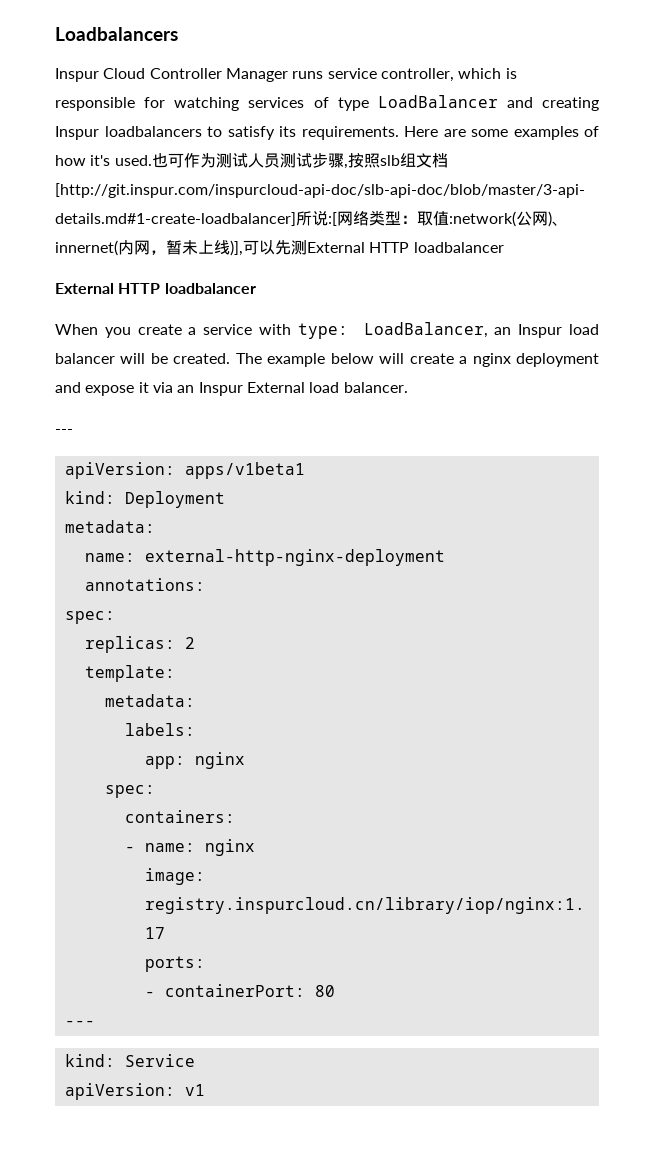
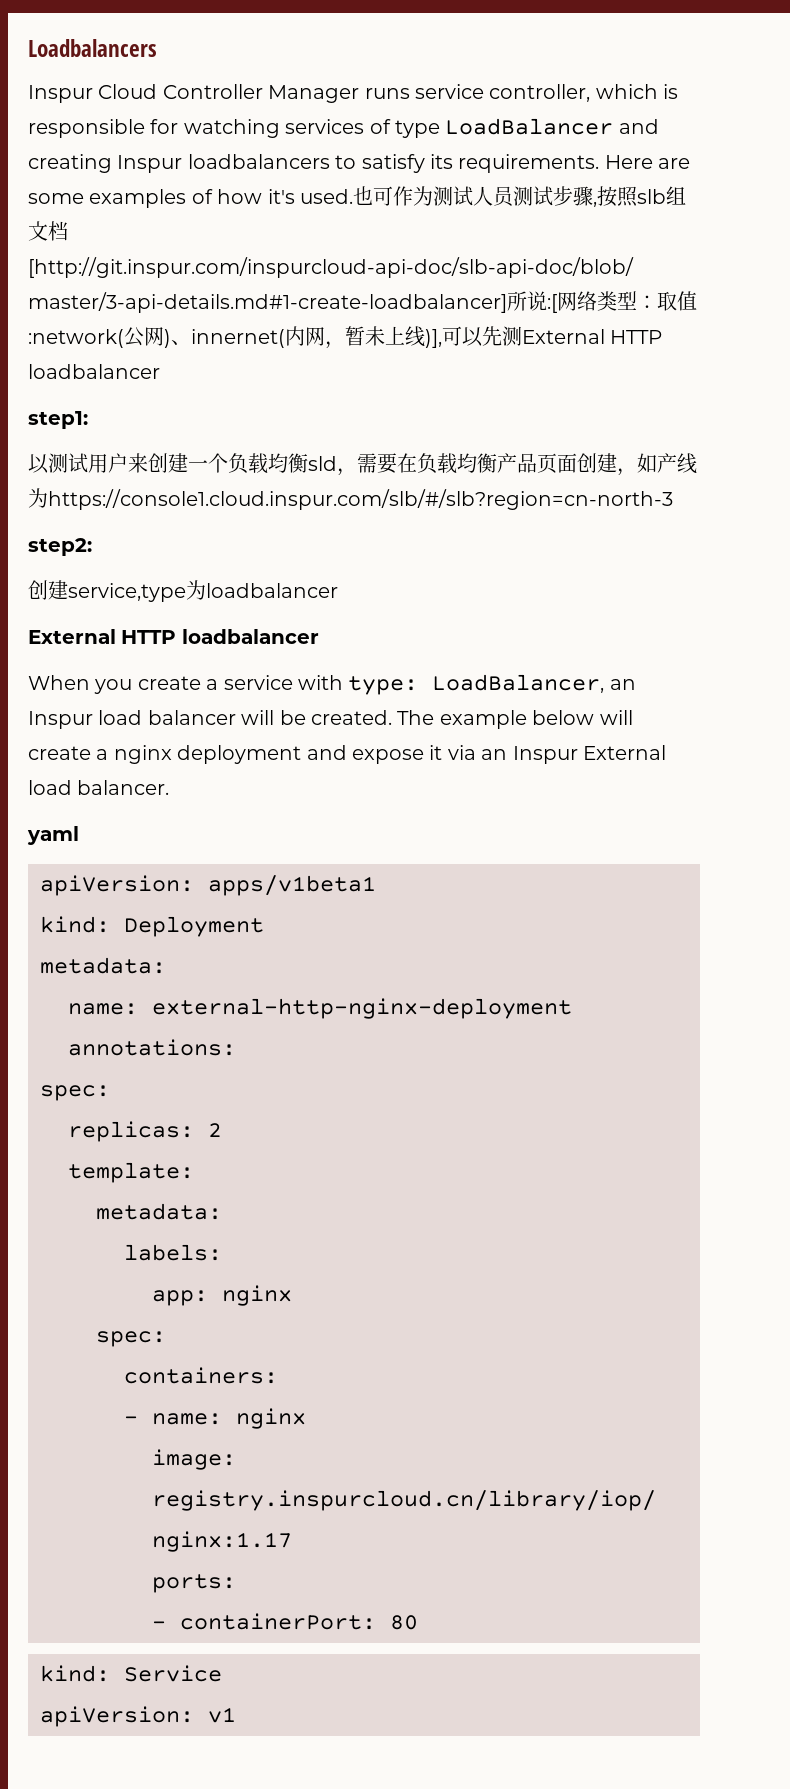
(504, 247) none -> [28,411,88,429] [28,453,697,476] [28,488,673,510] [28,538,92,556] [28,580,338,602] // step1: // 以测试用户来创建一个负载均衡sld，需要在负载均衡产品页面创建，如产线为https://console1.cloud.inspur.com/slb/#/slb?region=cn-north-3 // step2: // 创建service,type为loadbalancer
[55,429,73,434] --- -> [27,826,79,845] yaml
[64,1020,95,1026] // --- -> (418, 1622) none

